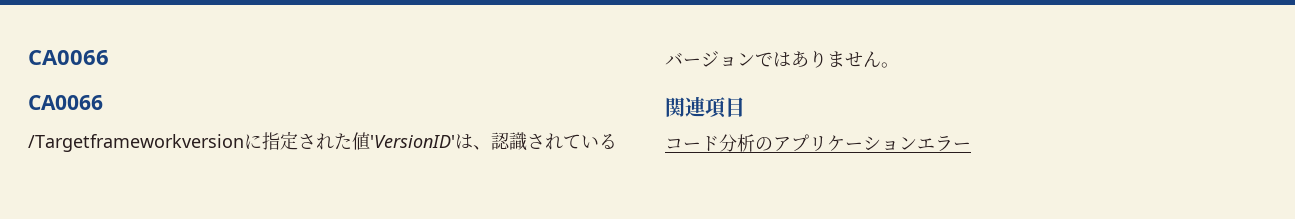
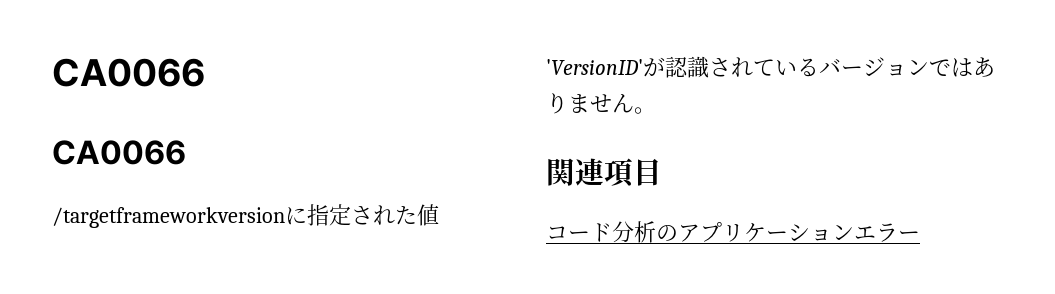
[28,134,244,152] /Targetframeworkversion -> [52,207,285,228] /targetframeworkversion
[455,134,491,150] は、 -> [643,57,665,77] が

